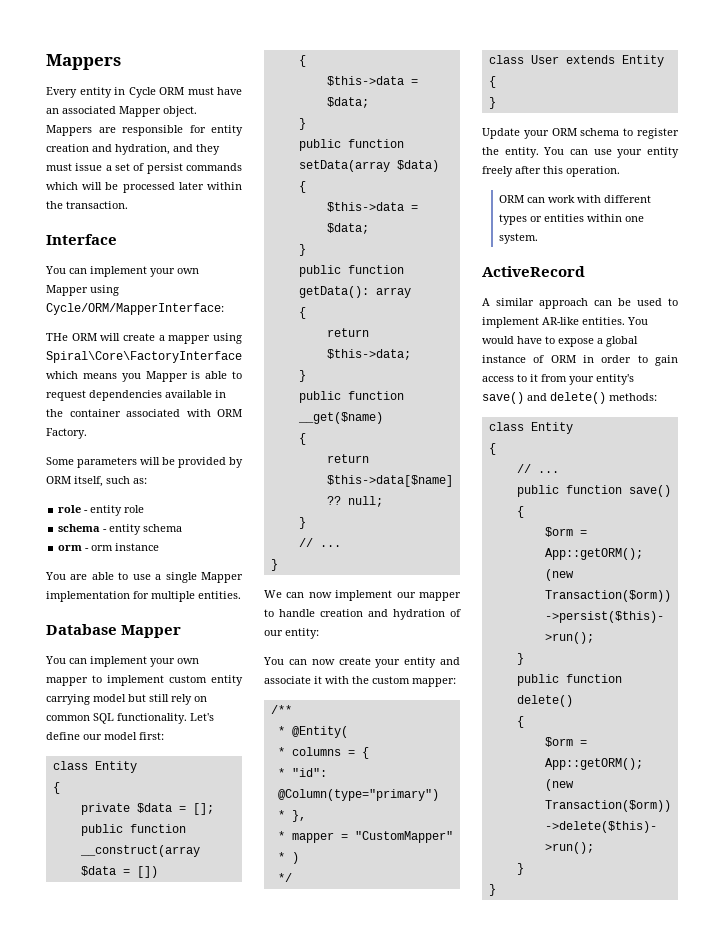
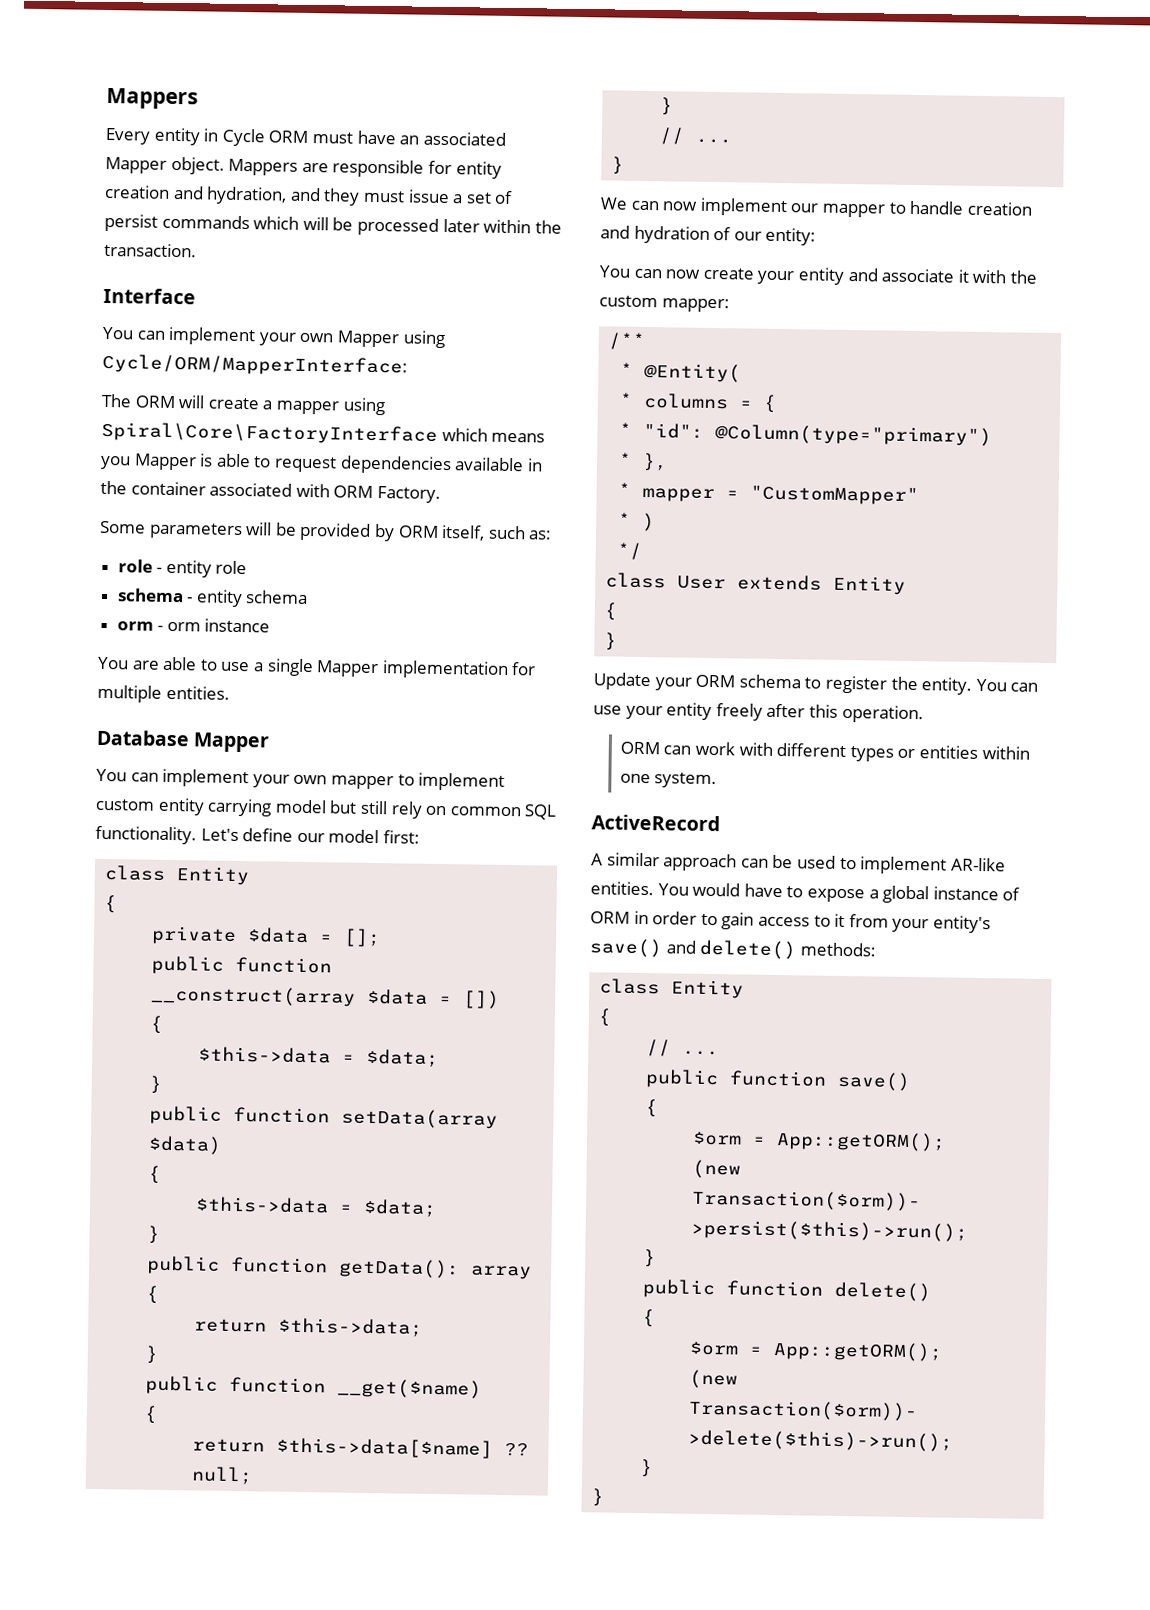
[46,333,68,341] THe -> [101,393,132,408] The

